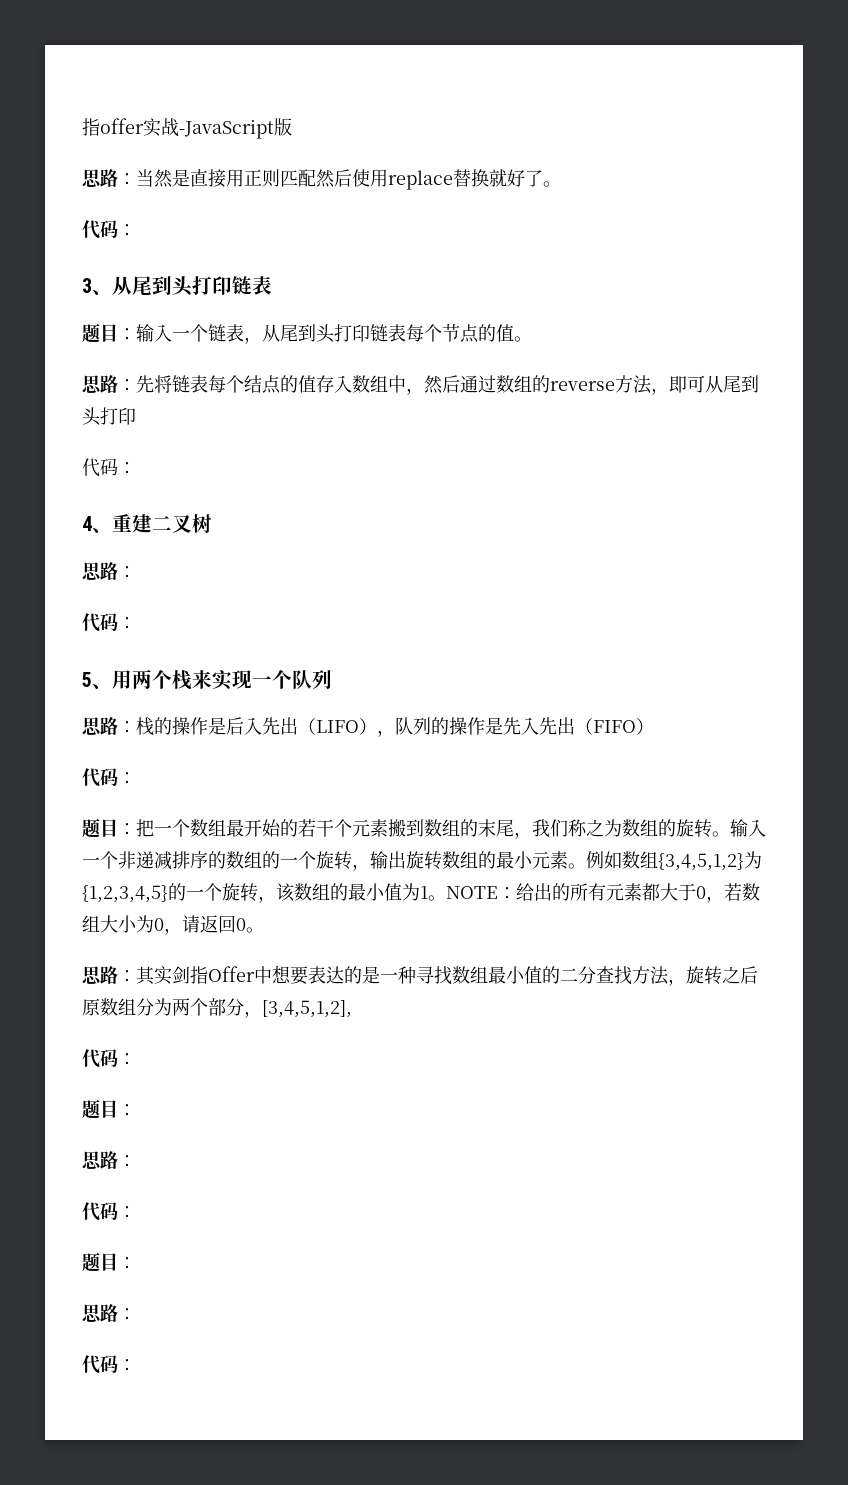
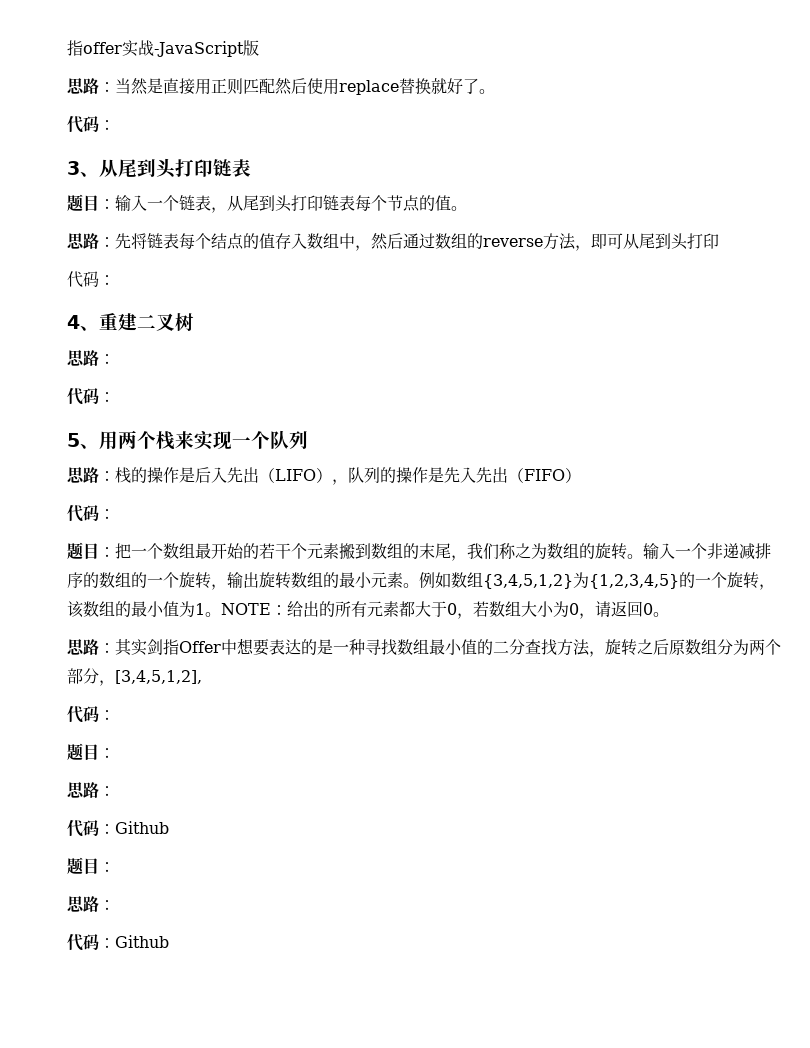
[82,1252,136,1272] [82,1304,136,1323] [82,1355,136,1374] // 题目： // 思路： // 代码： -> [115,821,169,834] [67,857,115,874] [67,896,115,912] [67,933,169,951] Github // 题目： // 思路： // 代码：Github

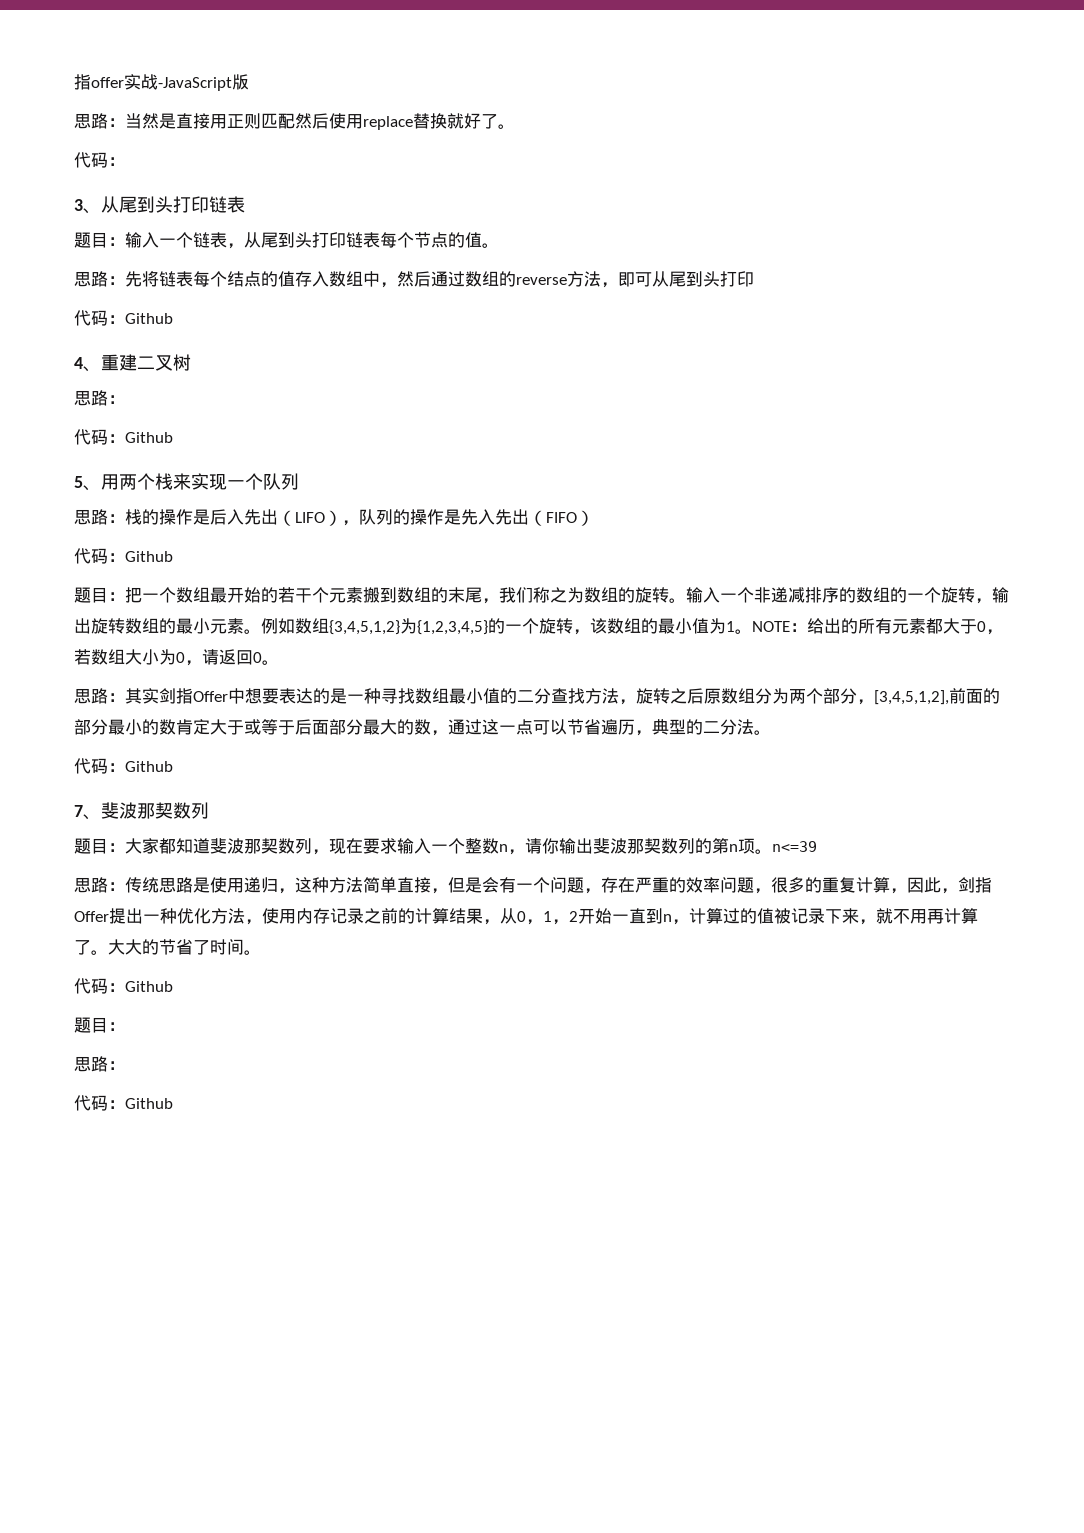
(115, 280) none -> [125,313,173,324] Github
(115, 397) none -> [125,432,173,443] Github
(115, 514) none -> [125,551,173,562] Github
[67,705,115,723] [67,743,115,760] [67,782,115,798] // 代码： // 题目： // 思路： -> [949,688,1000,704] [74,719,771,736] [74,758,173,774] [74,802,209,820] [74,838,817,855] [74,877,992,894] [74,908,978,925] [74,939,261,955] 前面的部分最小的数肯定大于或等于后面部分最大的数，通过这一点可以节省遍历，典型的二分法。 // 代码：Github // 7、斐波那契数列 // 题目：大家都知道斐波那契数列，现在要求输入一个整数n，请你输出斐波那契数列的第n项。n<=39 // 思路：传统思路是使用递归，这种方法简单直接，但是会有一个问题，存在严重的效率问题，很多的重复计算，因此，剑指Offer提出一种优化方法，使用内存记录之前的计算结果，从0，1，2开始一直到n，计算过的值被记录下来，就不用再计算了。大大的节省了时间。

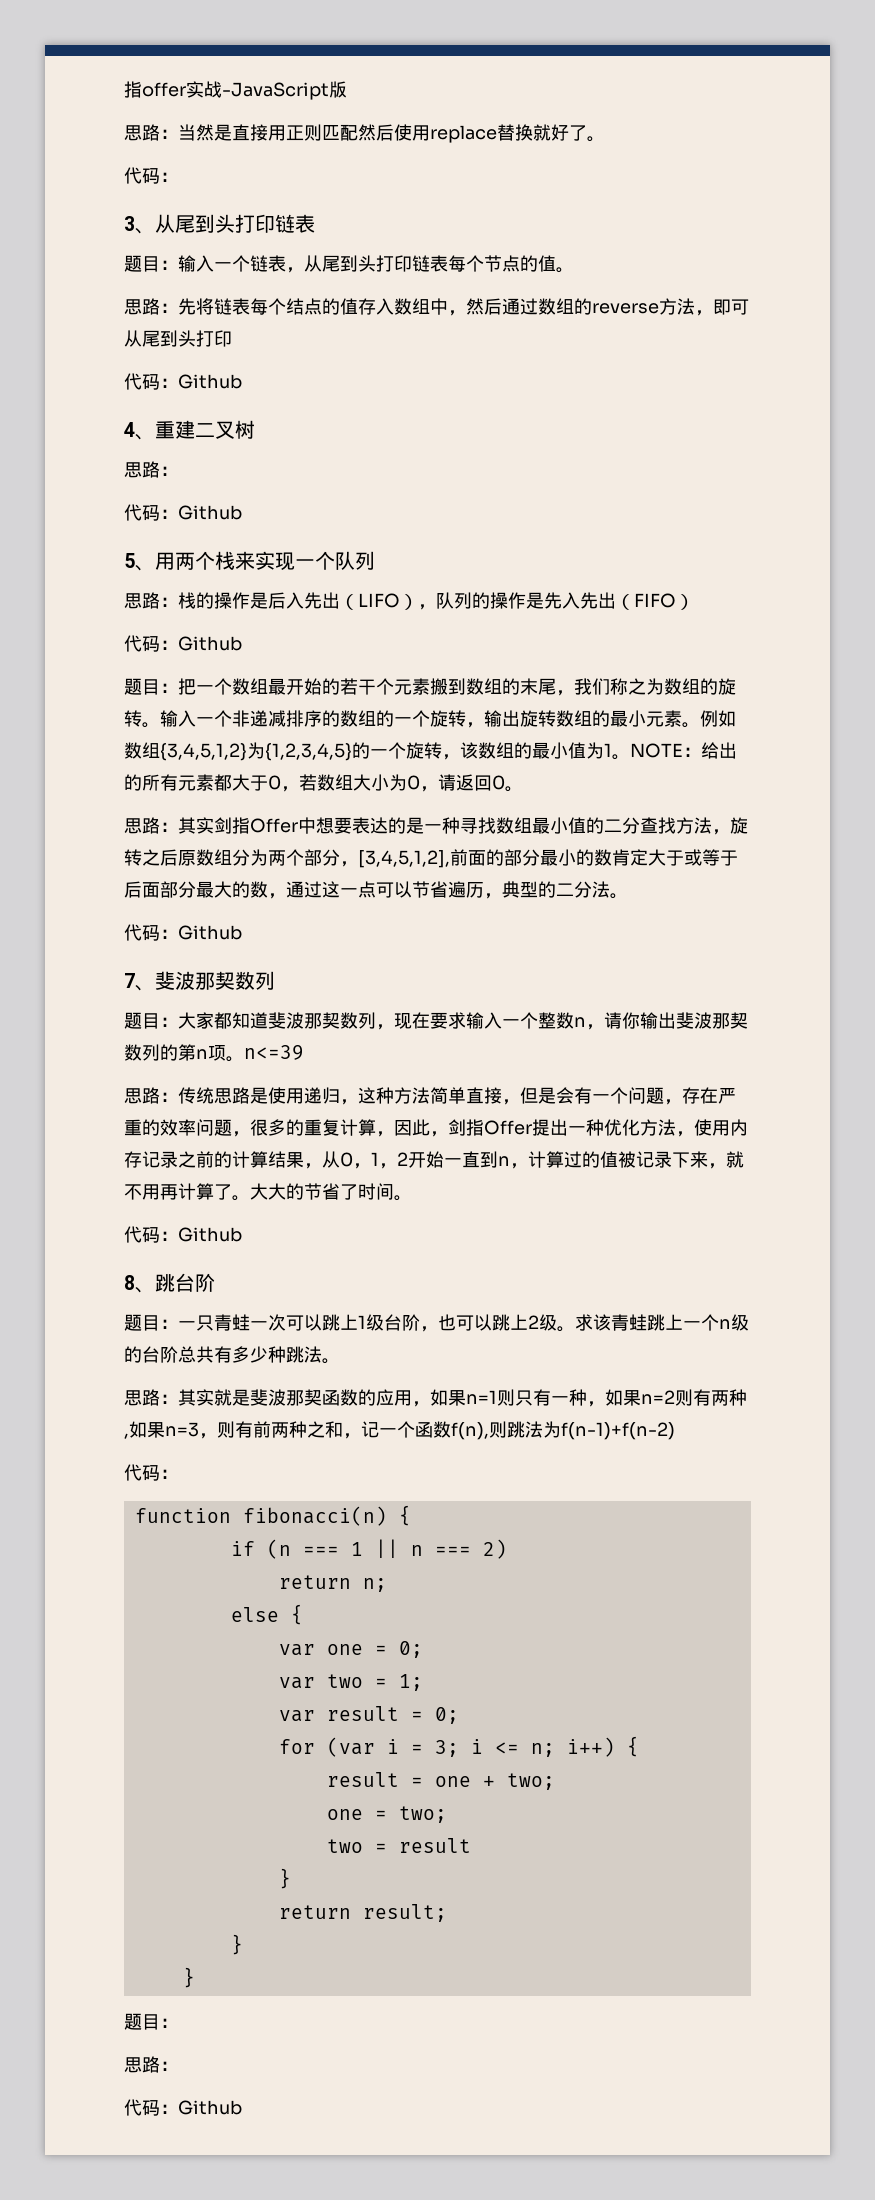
(173, 986) none -> [124,1273,215,1293] [124,1314,749,1332] [124,1346,340,1364] [124,1389,747,1407] [124,1421,675,1440] [124,1464,178,1481] [134,1505,411,1526] [230,1539,507,1559] [278,1575,387,1592] [230,1604,303,1625] [278,1641,423,1658] [278,1674,423,1691] [278,1706,459,1724] [278,1736,639,1757] [326,1772,555,1790] [326,1806,447,1823] [326,1838,471,1853] [278,1868,291,1889] [278,1904,447,1922] [230,1934,243,1955] [182,1967,195,1988] // 8、跳台阶 // 题目：一只青蛙一次可以跳上1级台阶，也可以跳上2级。求该青蛙跳上一个n级的台阶总共有多少种跳法。 // 思路：其实就是斐波那契函数的应用，如果n=1则只有一种，如果n=2则有两种,如果n=3，则有前两种之和，记一个函数f(n),则跳法为f(n-1)+f(n-2) // 代码： // function fibonacci(n) { // if (n === 1 || n === 2) // return n; // else { // var one = 0; // var two = 1; // var result = 0; // for (var i = 3; i <= n; i++) { // result = one + two; // one = two; // two = result // } // return result; // } // }

